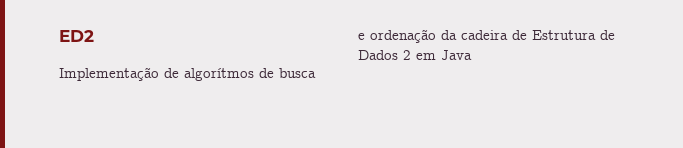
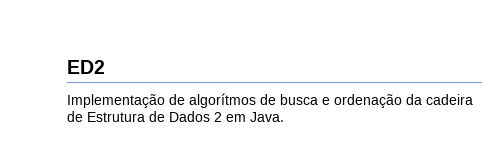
[441,50,472,60] Java -> [250,112,284,122] Java.

